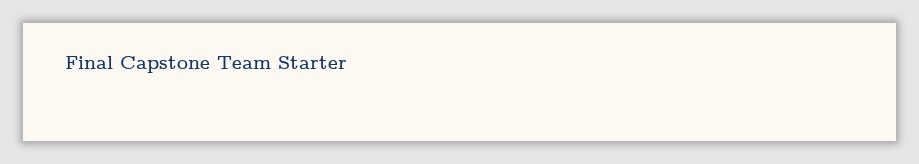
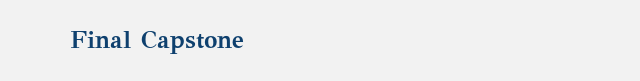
[217,56,347,69] Team Starter -> (244, 42) none

